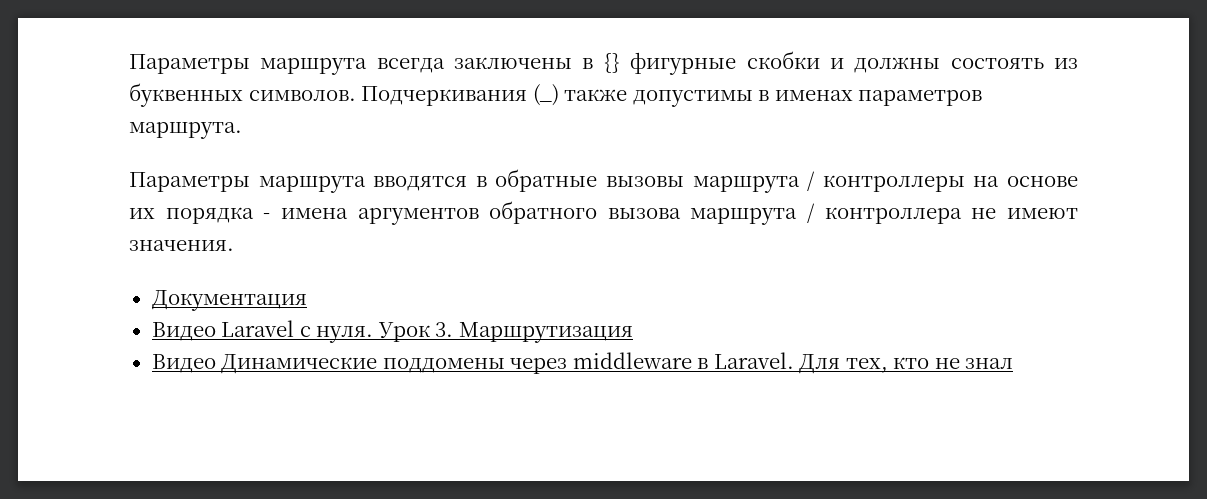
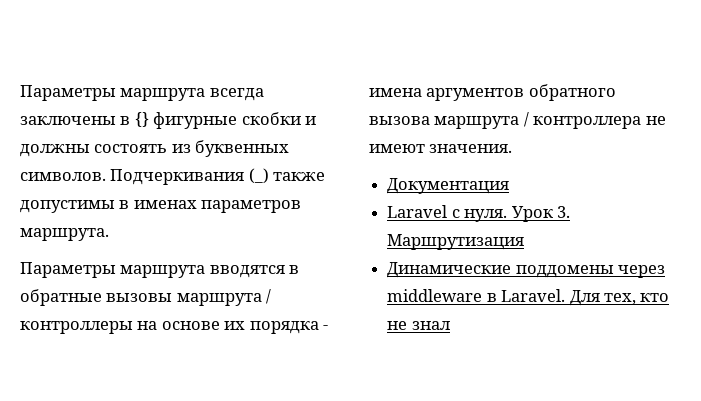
[151,322,216,341] Видео -> (510, 186) none
[151,354,216,373] Видео -> (525, 242) none

